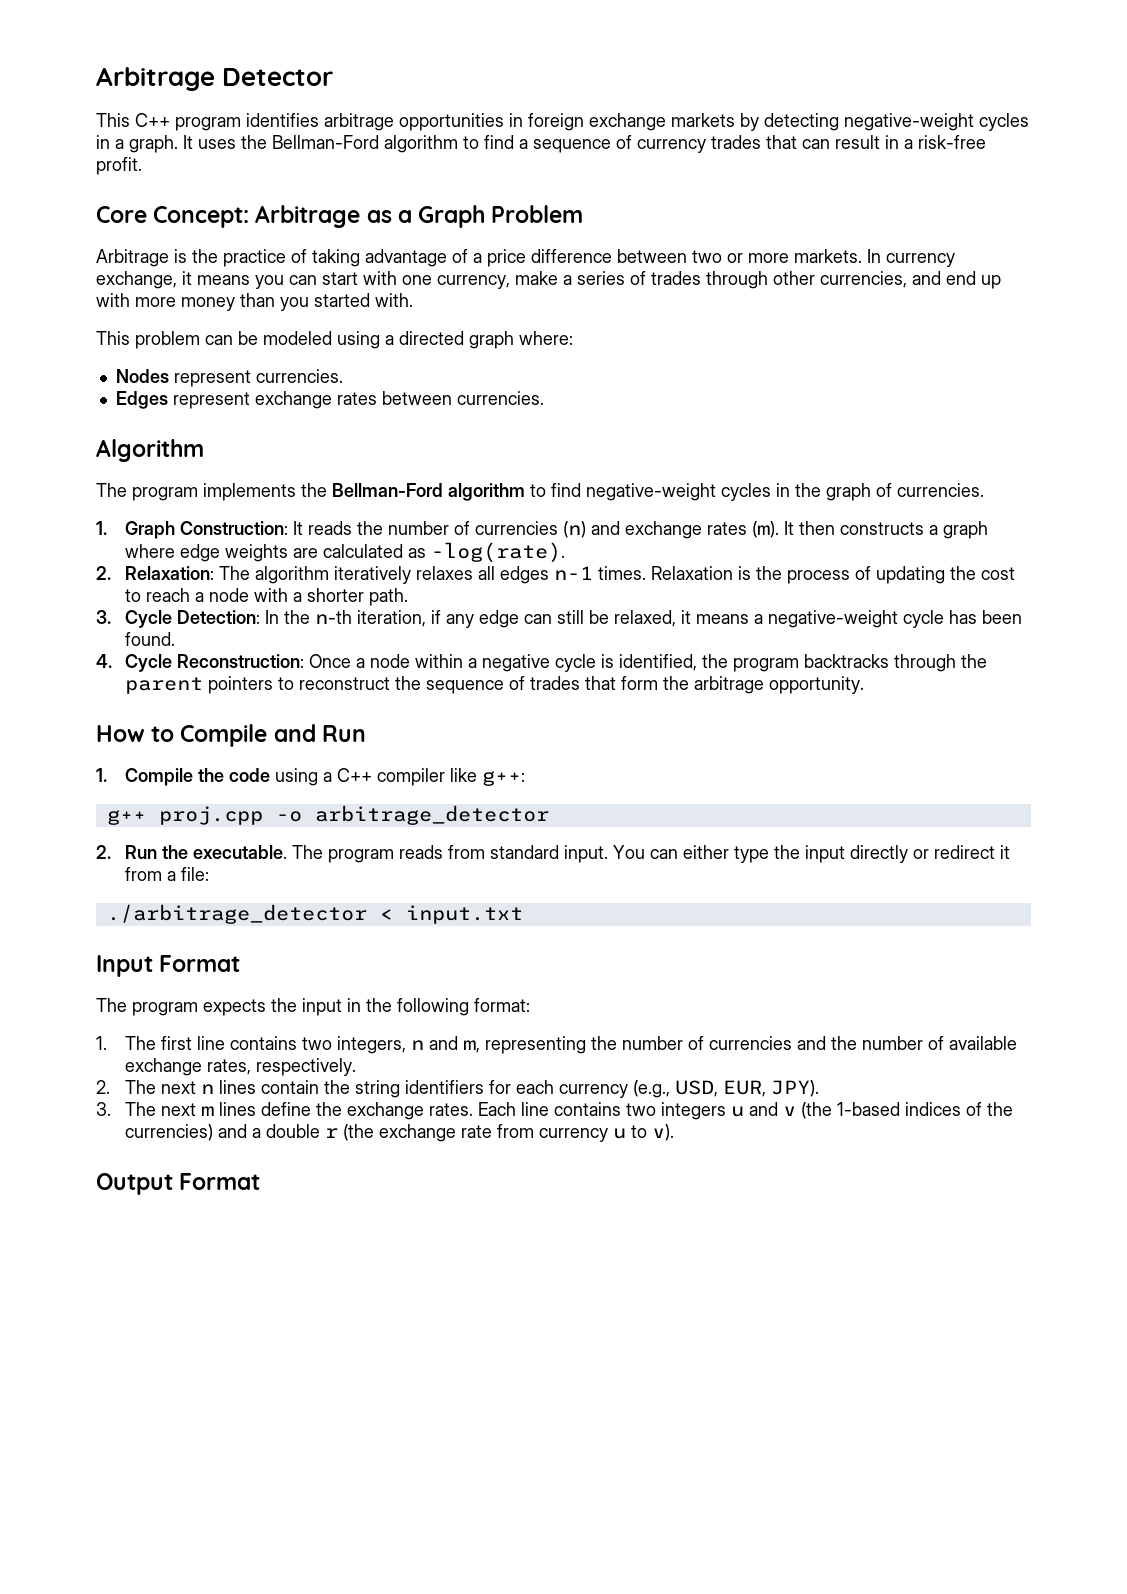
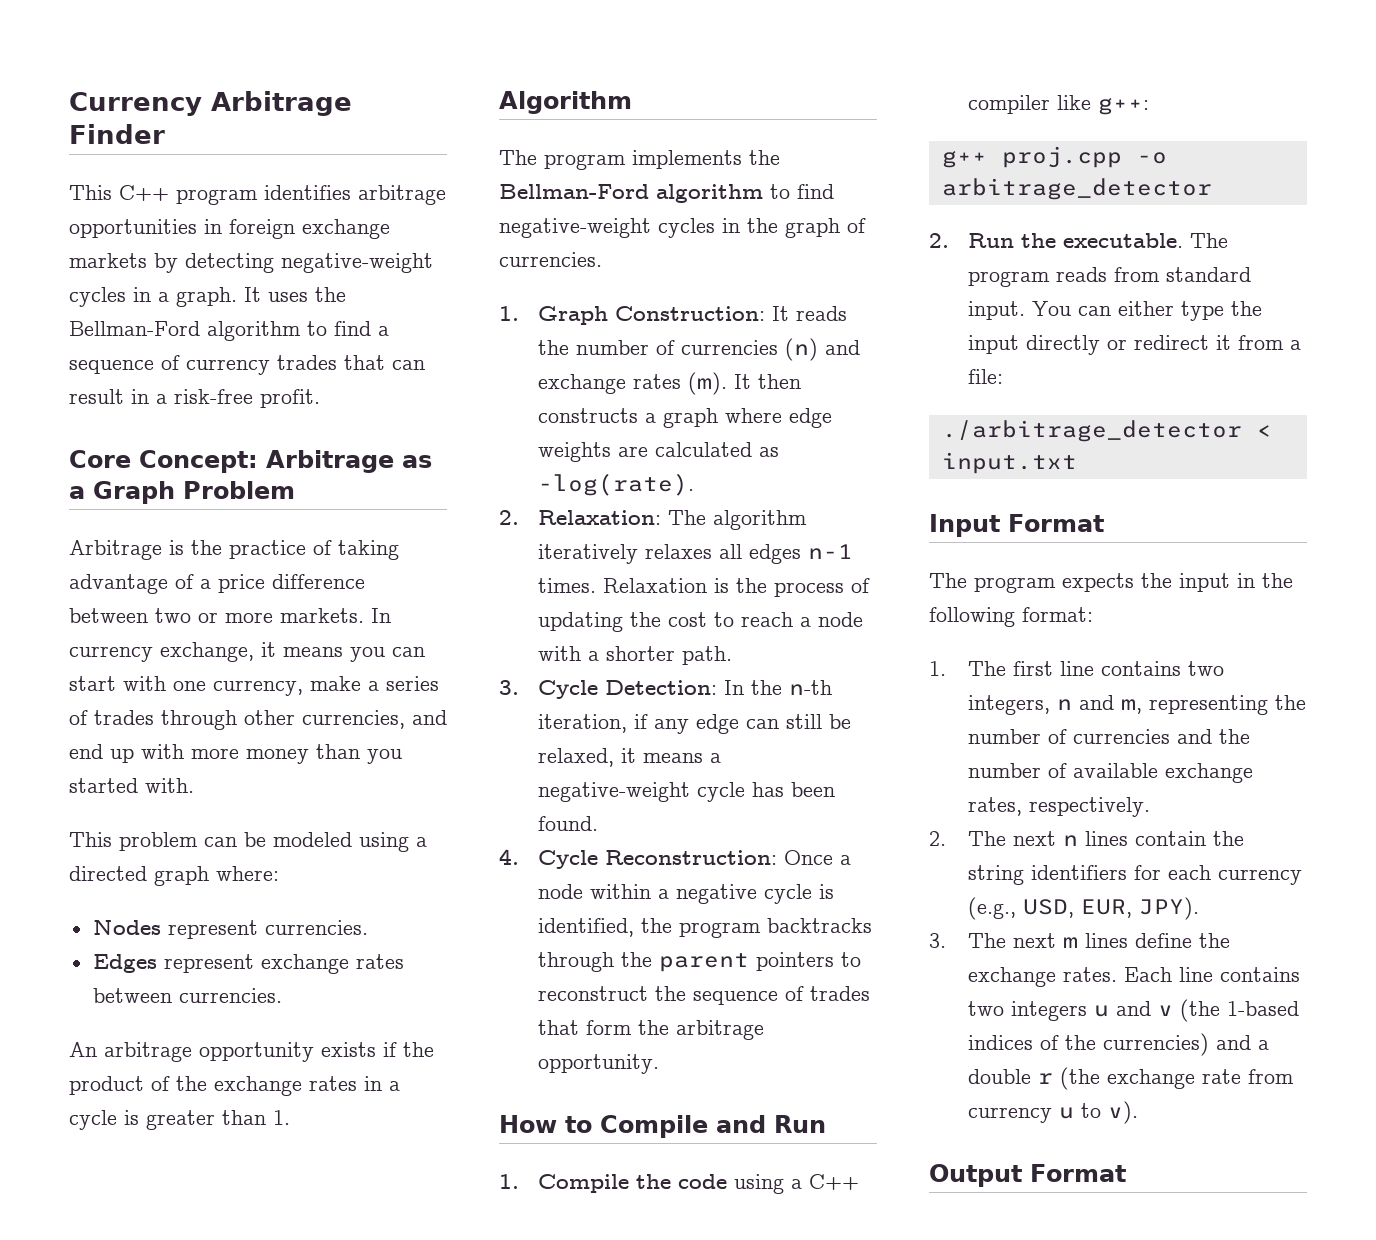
[96,67,334,91] Arbitrage Detector -> [69,91,352,116] [69,124,165,144] Currency Arbitrage Finder
(544, 398) none -> [69,1042,434,1062] [69,1076,400,1096] [69,1110,290,1130] // An arbitrage opportunity exists if the product of the exchange rates in a cycle is greater than 1.

